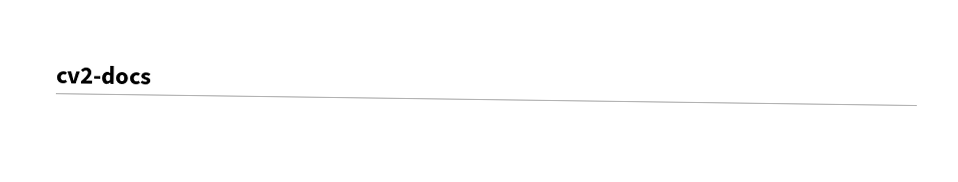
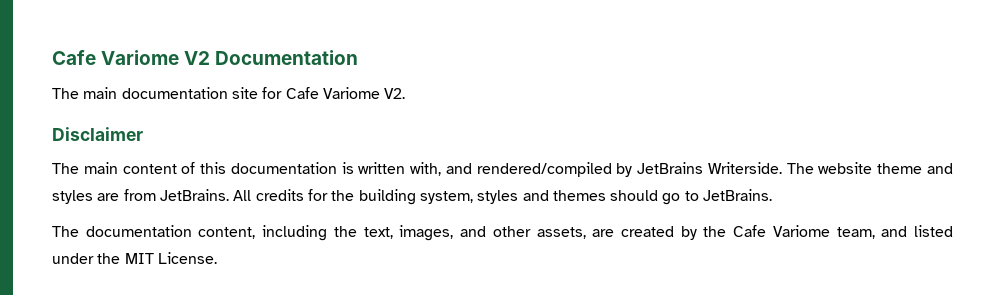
[56,65,152,86] cv2-docs -> [52,50,359,65] [52,87,406,99] [52,127,143,141] [52,162,953,177] [52,189,773,205] [52,225,953,241] [52,252,217,264] Cafe Variome V2 Documentation // The main documentation site for Cafe Variome V2. // Disclaimer // The main content of this documentation is written with, and rendered/compiled by JetBrains Writerside. The website theme and styles are from JetBrains. All credits for the building system, styles and themes should go to JetBrains. // The documentation content, including the text, images, and other assets, are created by the Cafe Variome team, and listed under the MIT License.

